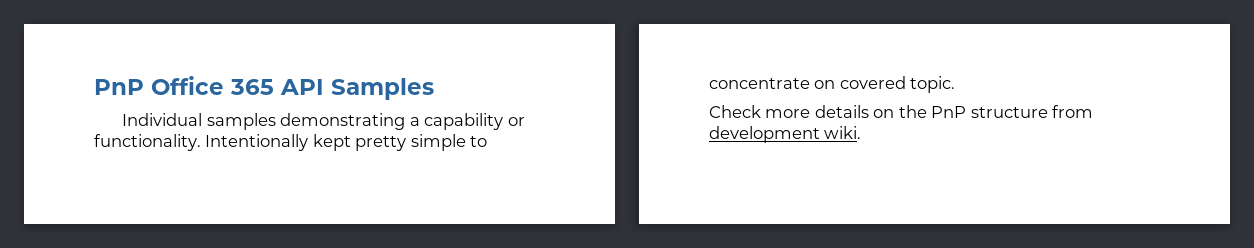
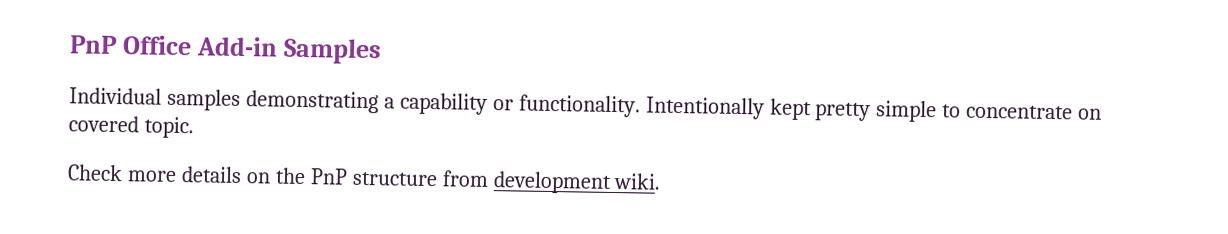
[230,79,324,95] 365 API -> [195,36,278,57] Add-in

